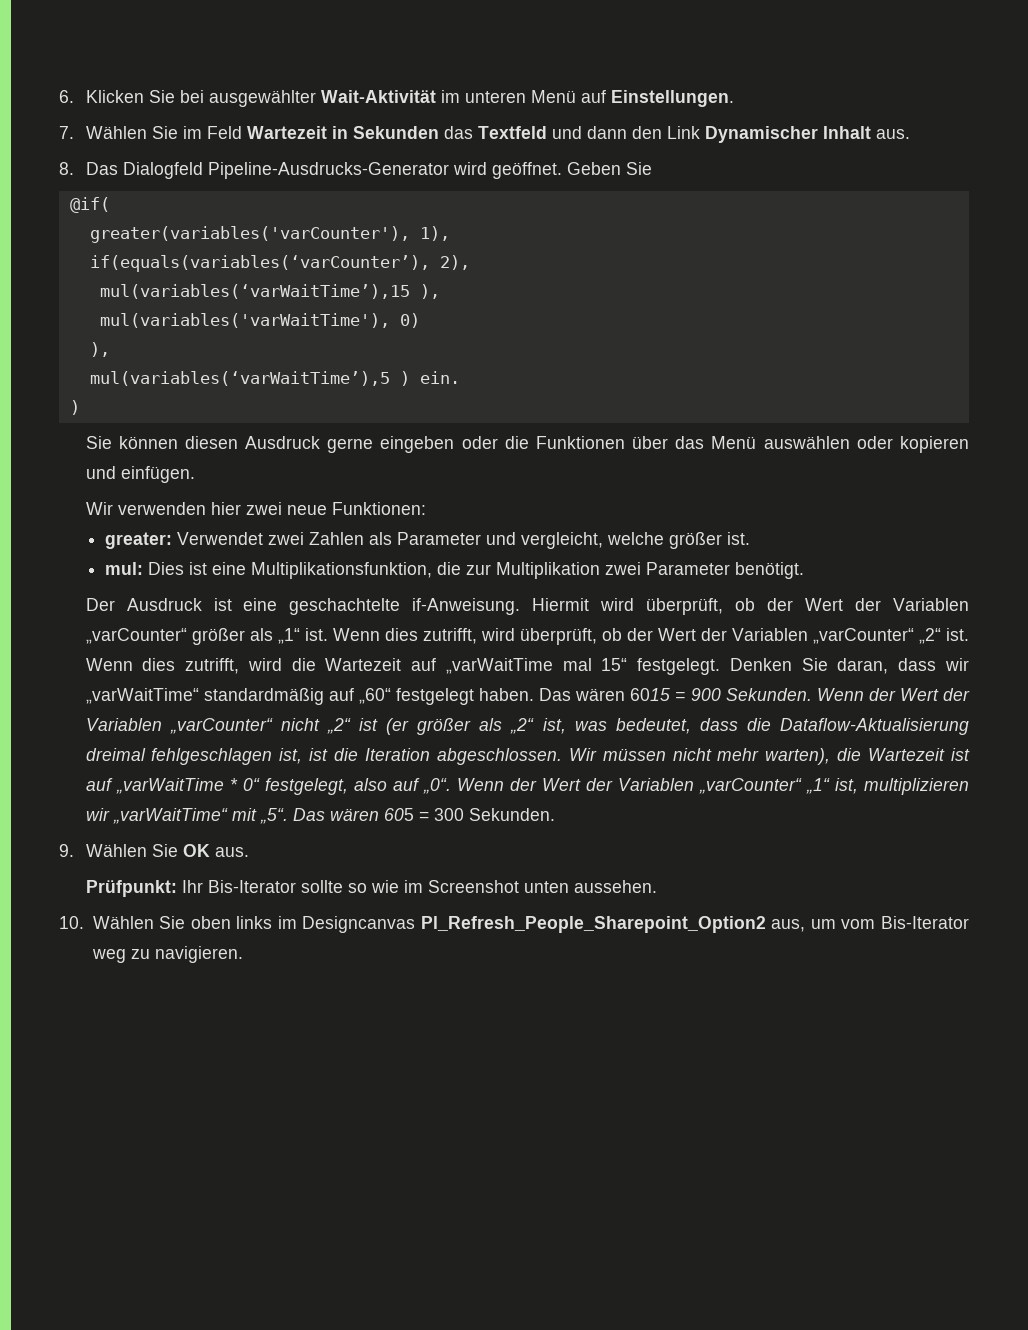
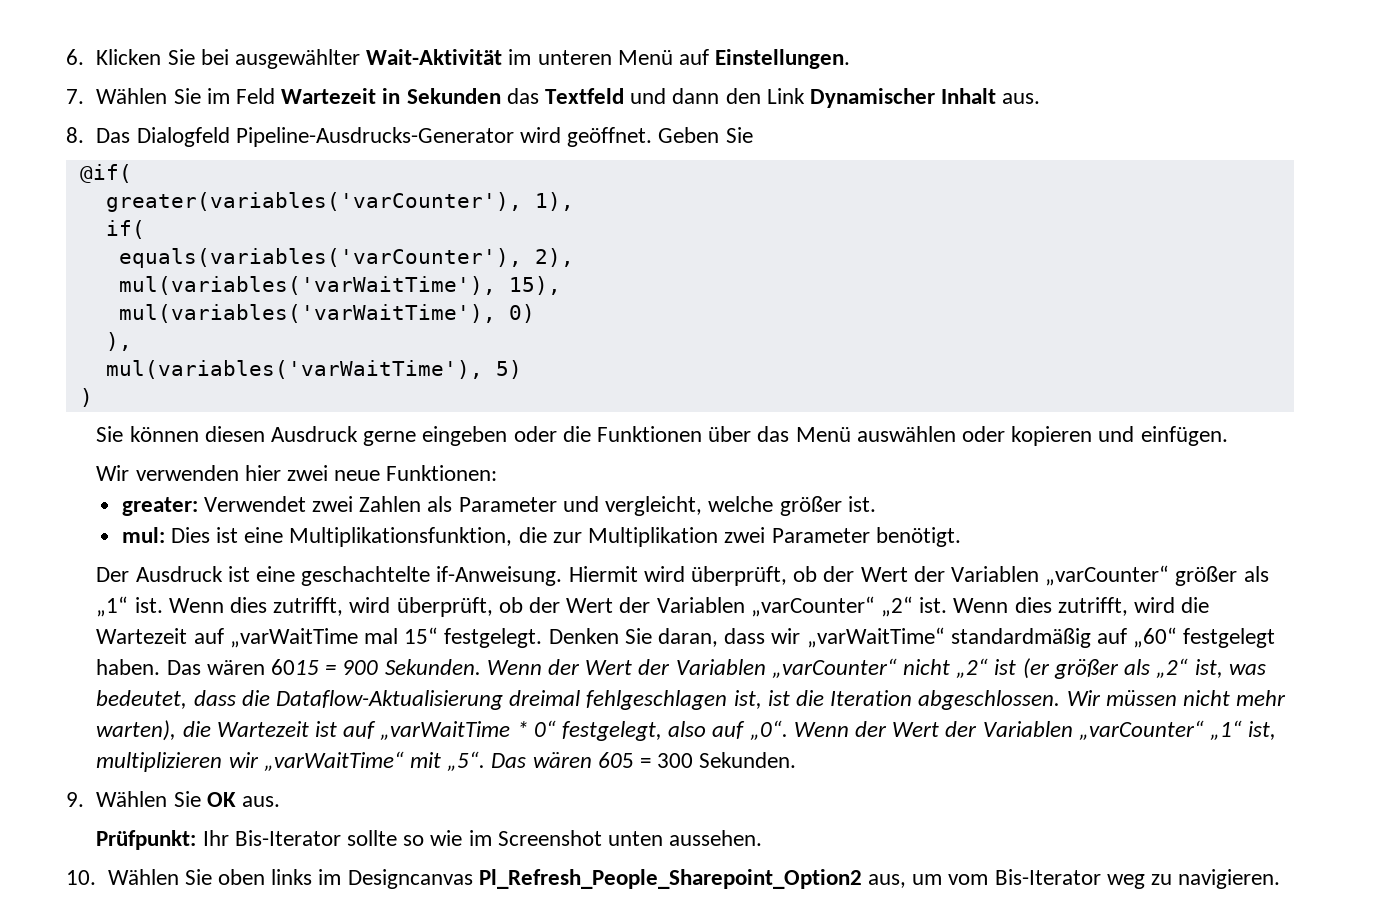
[89,255,430,272] if(equals(variables(‘varCounter’), -> [105,220,145,239] [118,248,522,268] if( // equals(variables('varCounter'),
[99,284,440,299] mul(variables(‘varWaitTime’),15 ), -> [118,276,561,295] mul(variables('varWaitTime'), 15),
[89,371,460,386] mul(variables(‘varWaitTime’),5 ) ein. -> [105,360,522,379] mul(variables('varWaitTime'), 5)

